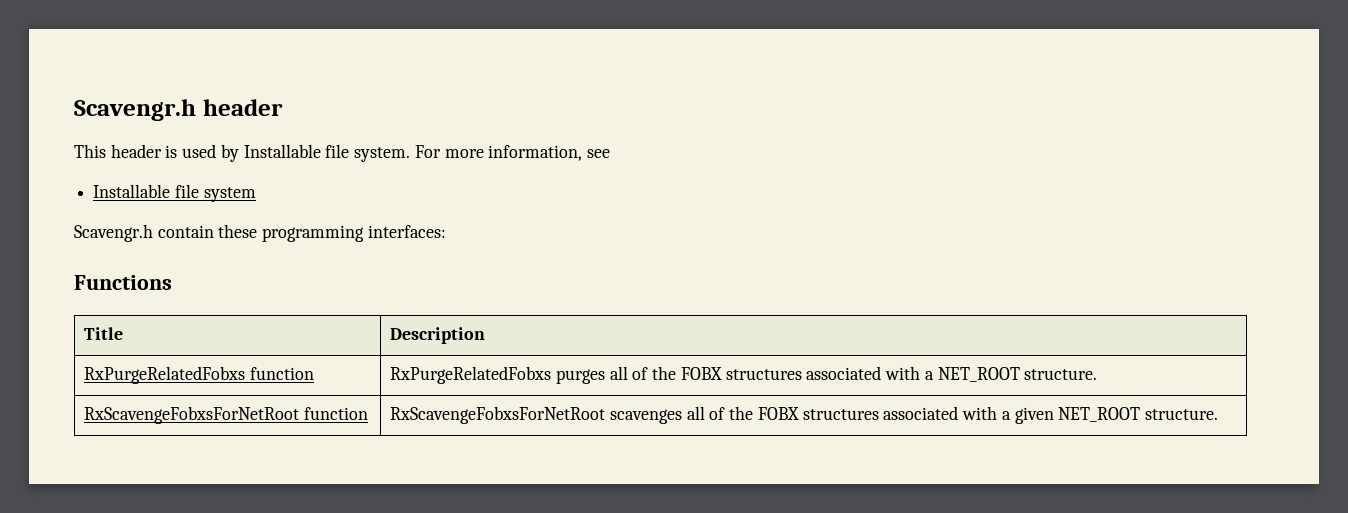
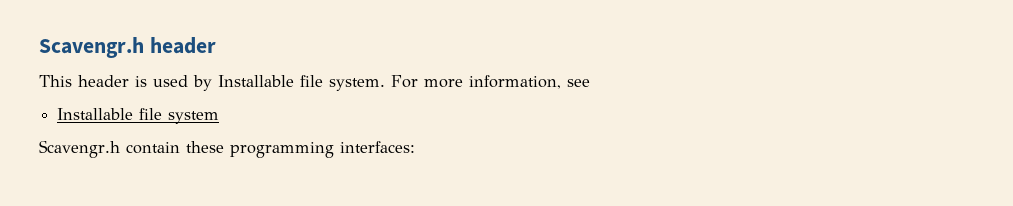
[74,275,172,290] [84,327,124,340] [390,327,486,344] [84,366,315,384] [390,366,1098,384] [84,406,369,424] [390,406,1218,424] // Functions // Title | Description // RxPurgeRelatedFobxs function | RxPurgeRelatedFobxs purges all of the FOBX structures associated with a NET_ROOT structure. // RxScavengeFobxsForNetRoot function | RxScavengeFobxsForNetRoot scavenges all of the FOBX structures associated with a given NET_ROOT structure. -> (415, 147) none

